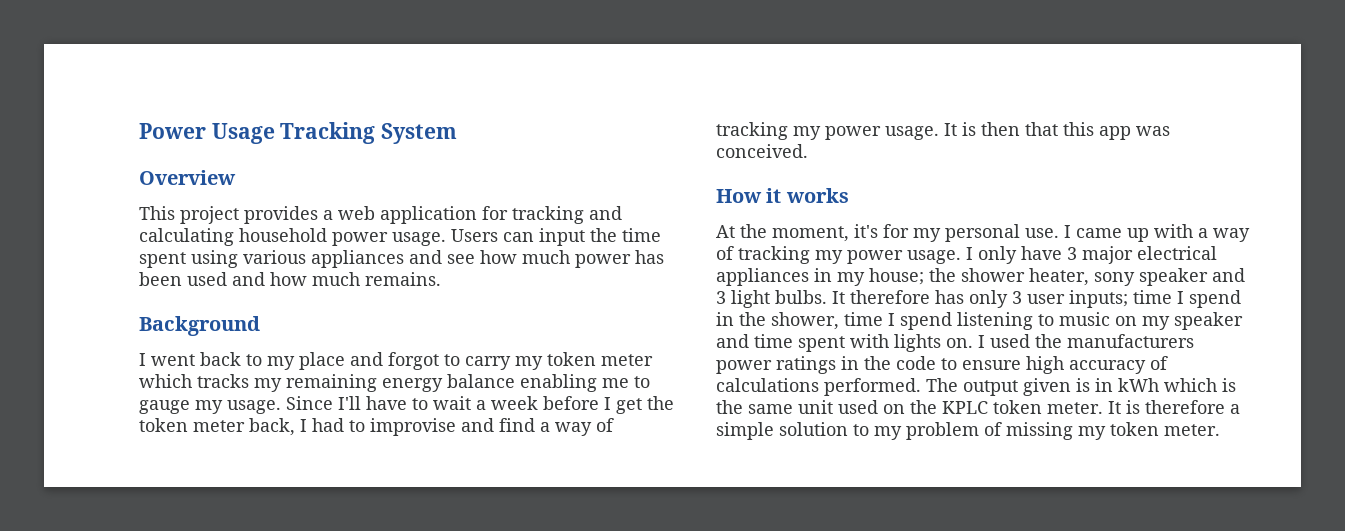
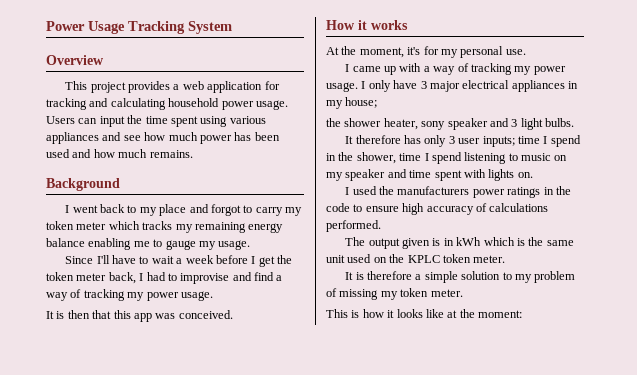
(281, 407) none -> (251, 245) //
(939, 133) none -> (213, 296) //
(1059, 233) none -> (526, 52) //
(924, 276) none -> (378, 102) //
(827, 297) none -> (574, 122) //
(973, 343) none -> (533, 175) //
(921, 387) none -> (381, 226) //
(1103, 408) none -> (506, 259) //
(1220, 430) none -> [326,309,522,318] // This is how it looks like at the moment:

